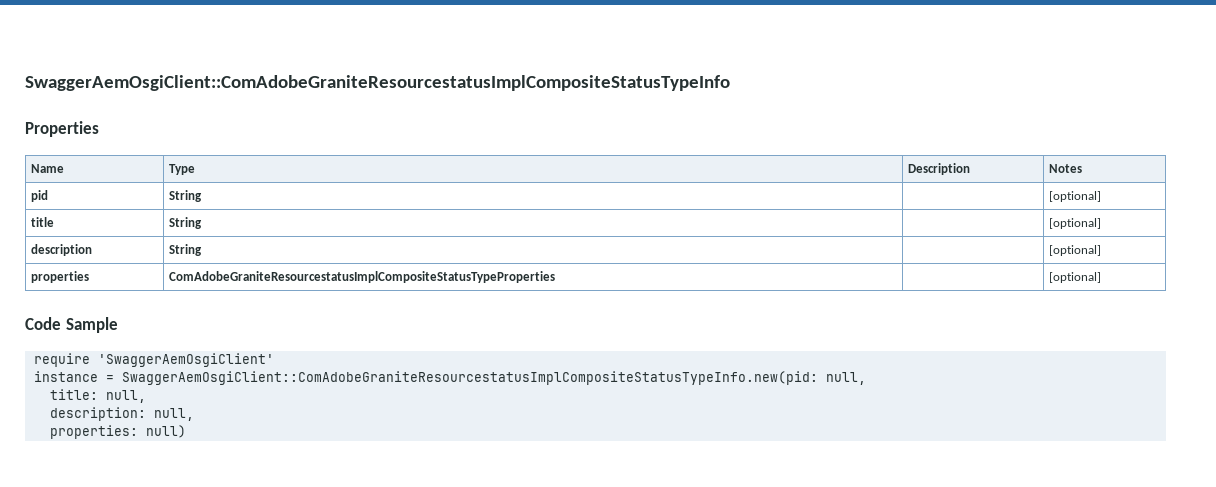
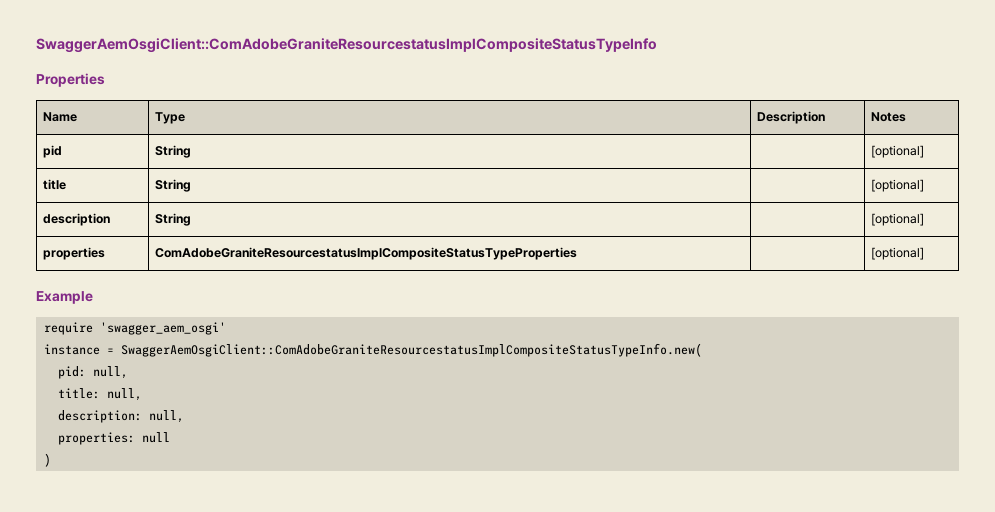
[25,317,118,333] Code Sample -> [36,291,93,304] Example
[97,353,274,367] 'SwaggerAemOsgiClient' -> [99,322,226,335] 'swagger_aem_osgi'
[121,371,818,385] SwaggerAemOsgiClient::ComAdobeGraniteResourcestatusImplCompositeStatusTypeInfo.new(pid: -> [120,343,702,357] [57,366,86,379] SwaggerAemOsgiClient::ComAdobeGraniteResourcestatusImplCompositeStatusTypeInfo.new( // pid:
[145,425,186,438] null) -> [141,432,170,443] [43,453,51,467] null // )

